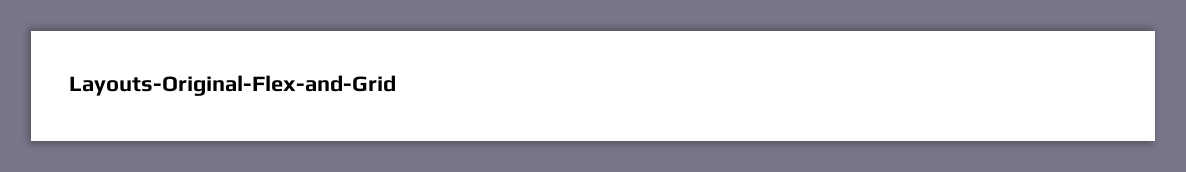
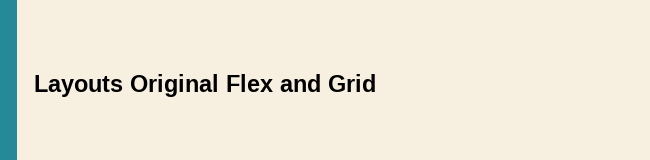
[69,75,396,96] Layouts-Original-Flex-and-Grid -> [34,74,376,97] Layouts Original Flex and Grid

